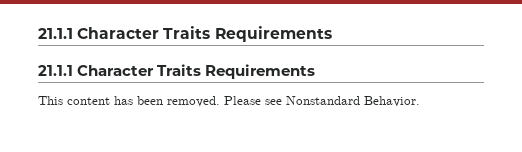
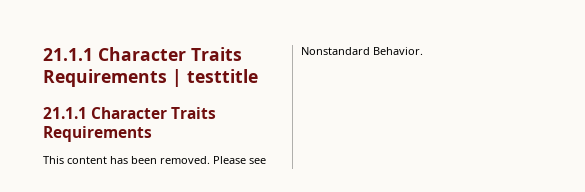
[38,26,332,42] 21.1.1 Character Traits Requirements -> [43,47,242,61] [43,69,258,87] 21.1.1 Character Traits Requirements | testtitle

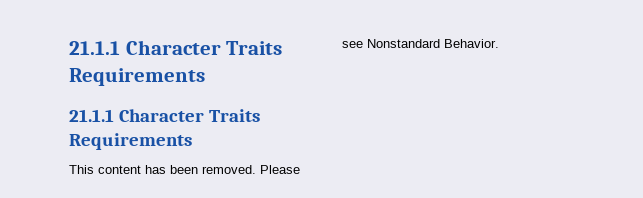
[43,47,242,61] [43,69,258,87] 21.1.1 Character Traits Requirements | testtitle -> [69,40,283,55] [69,68,205,86] 21.1.1 Character Traits Requirements

